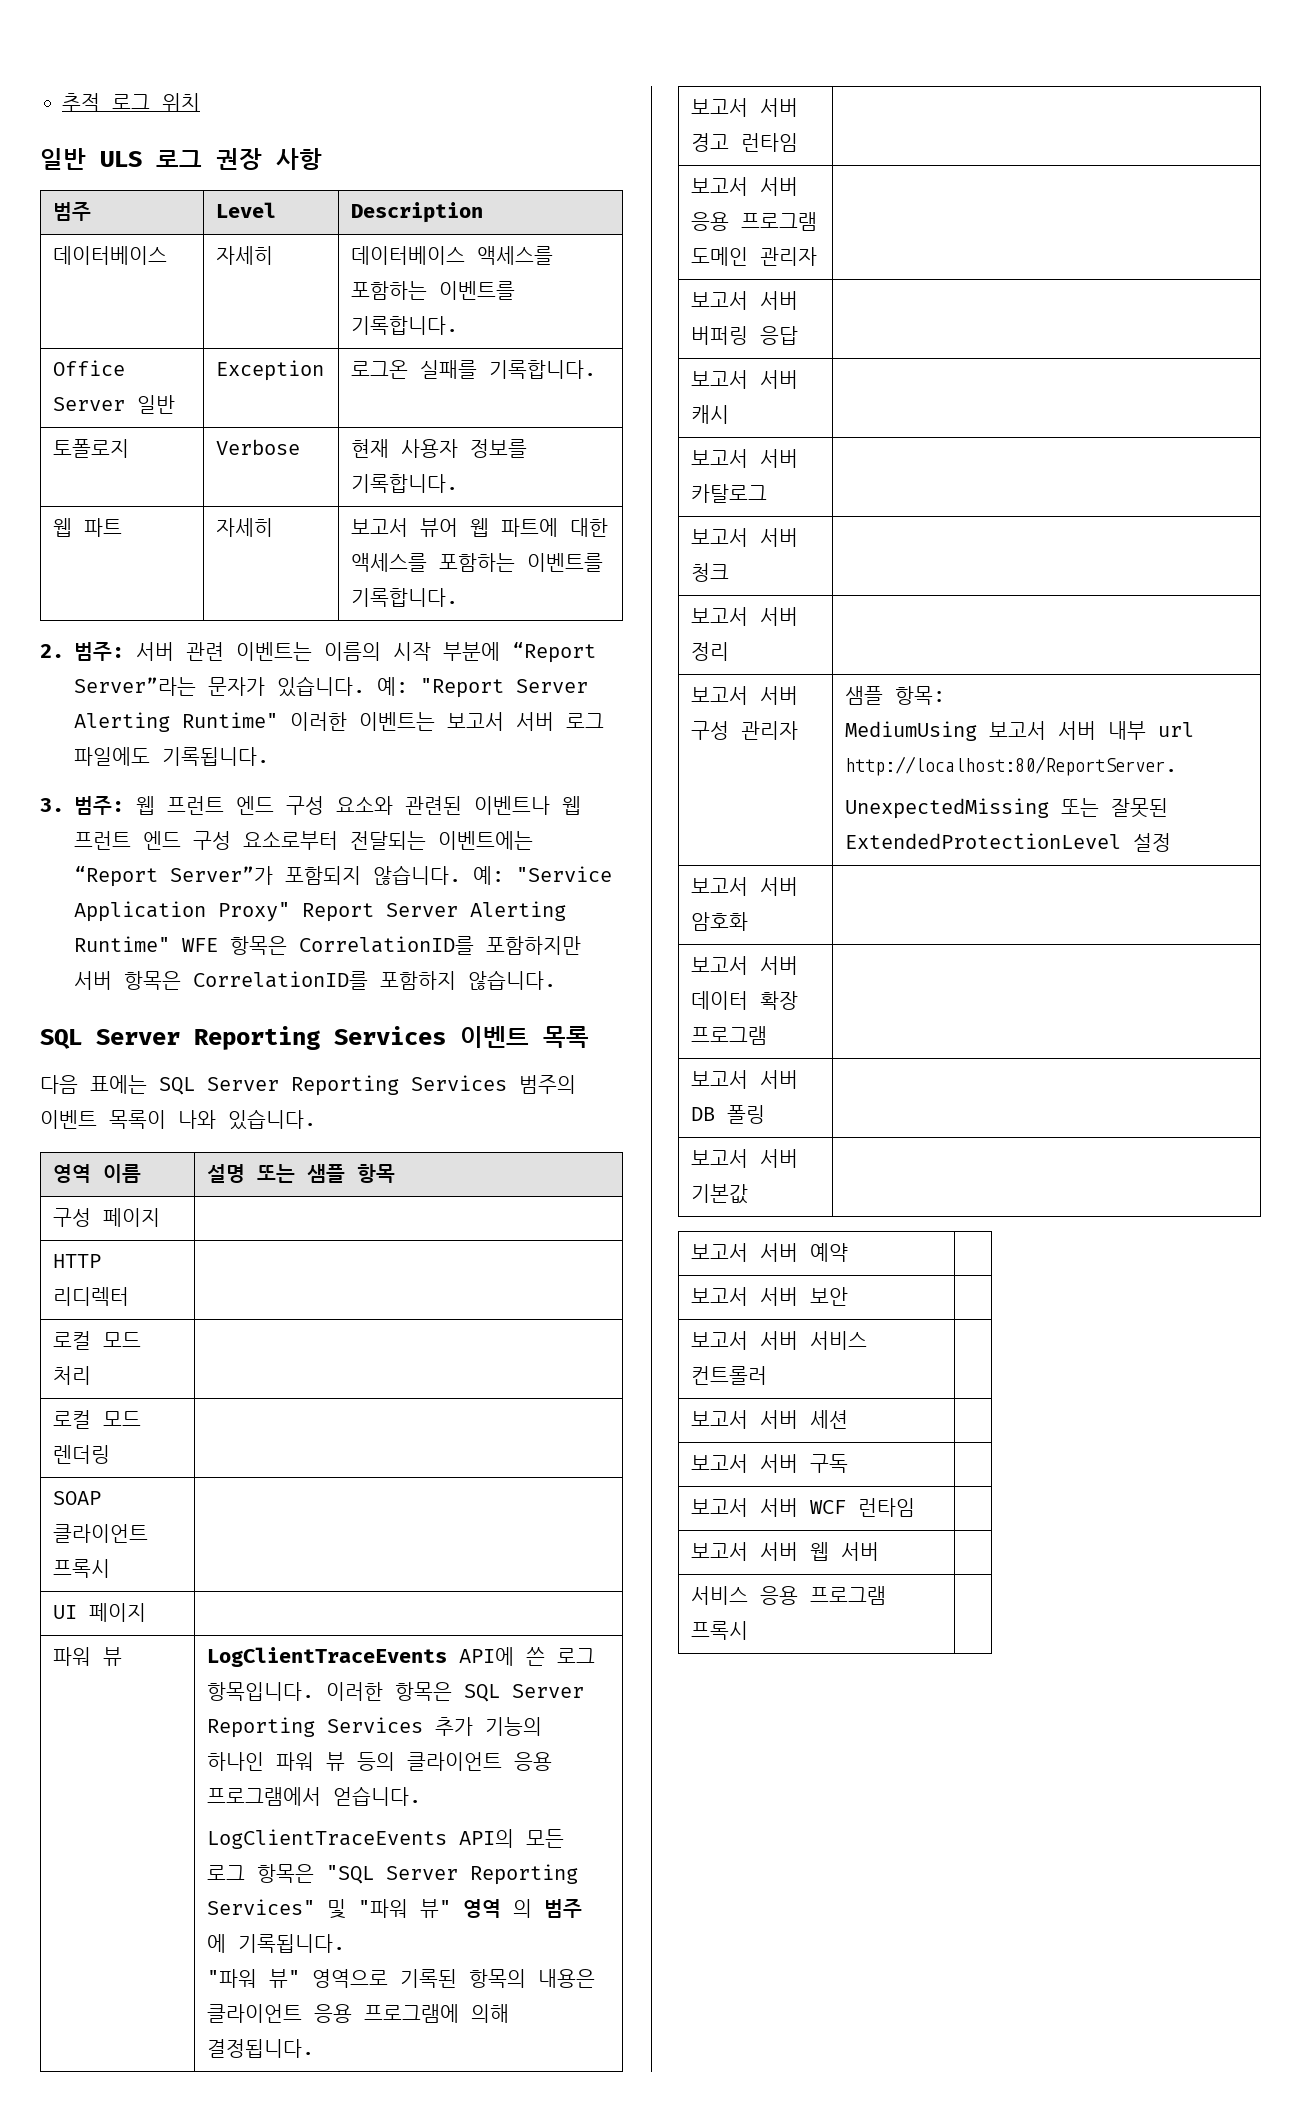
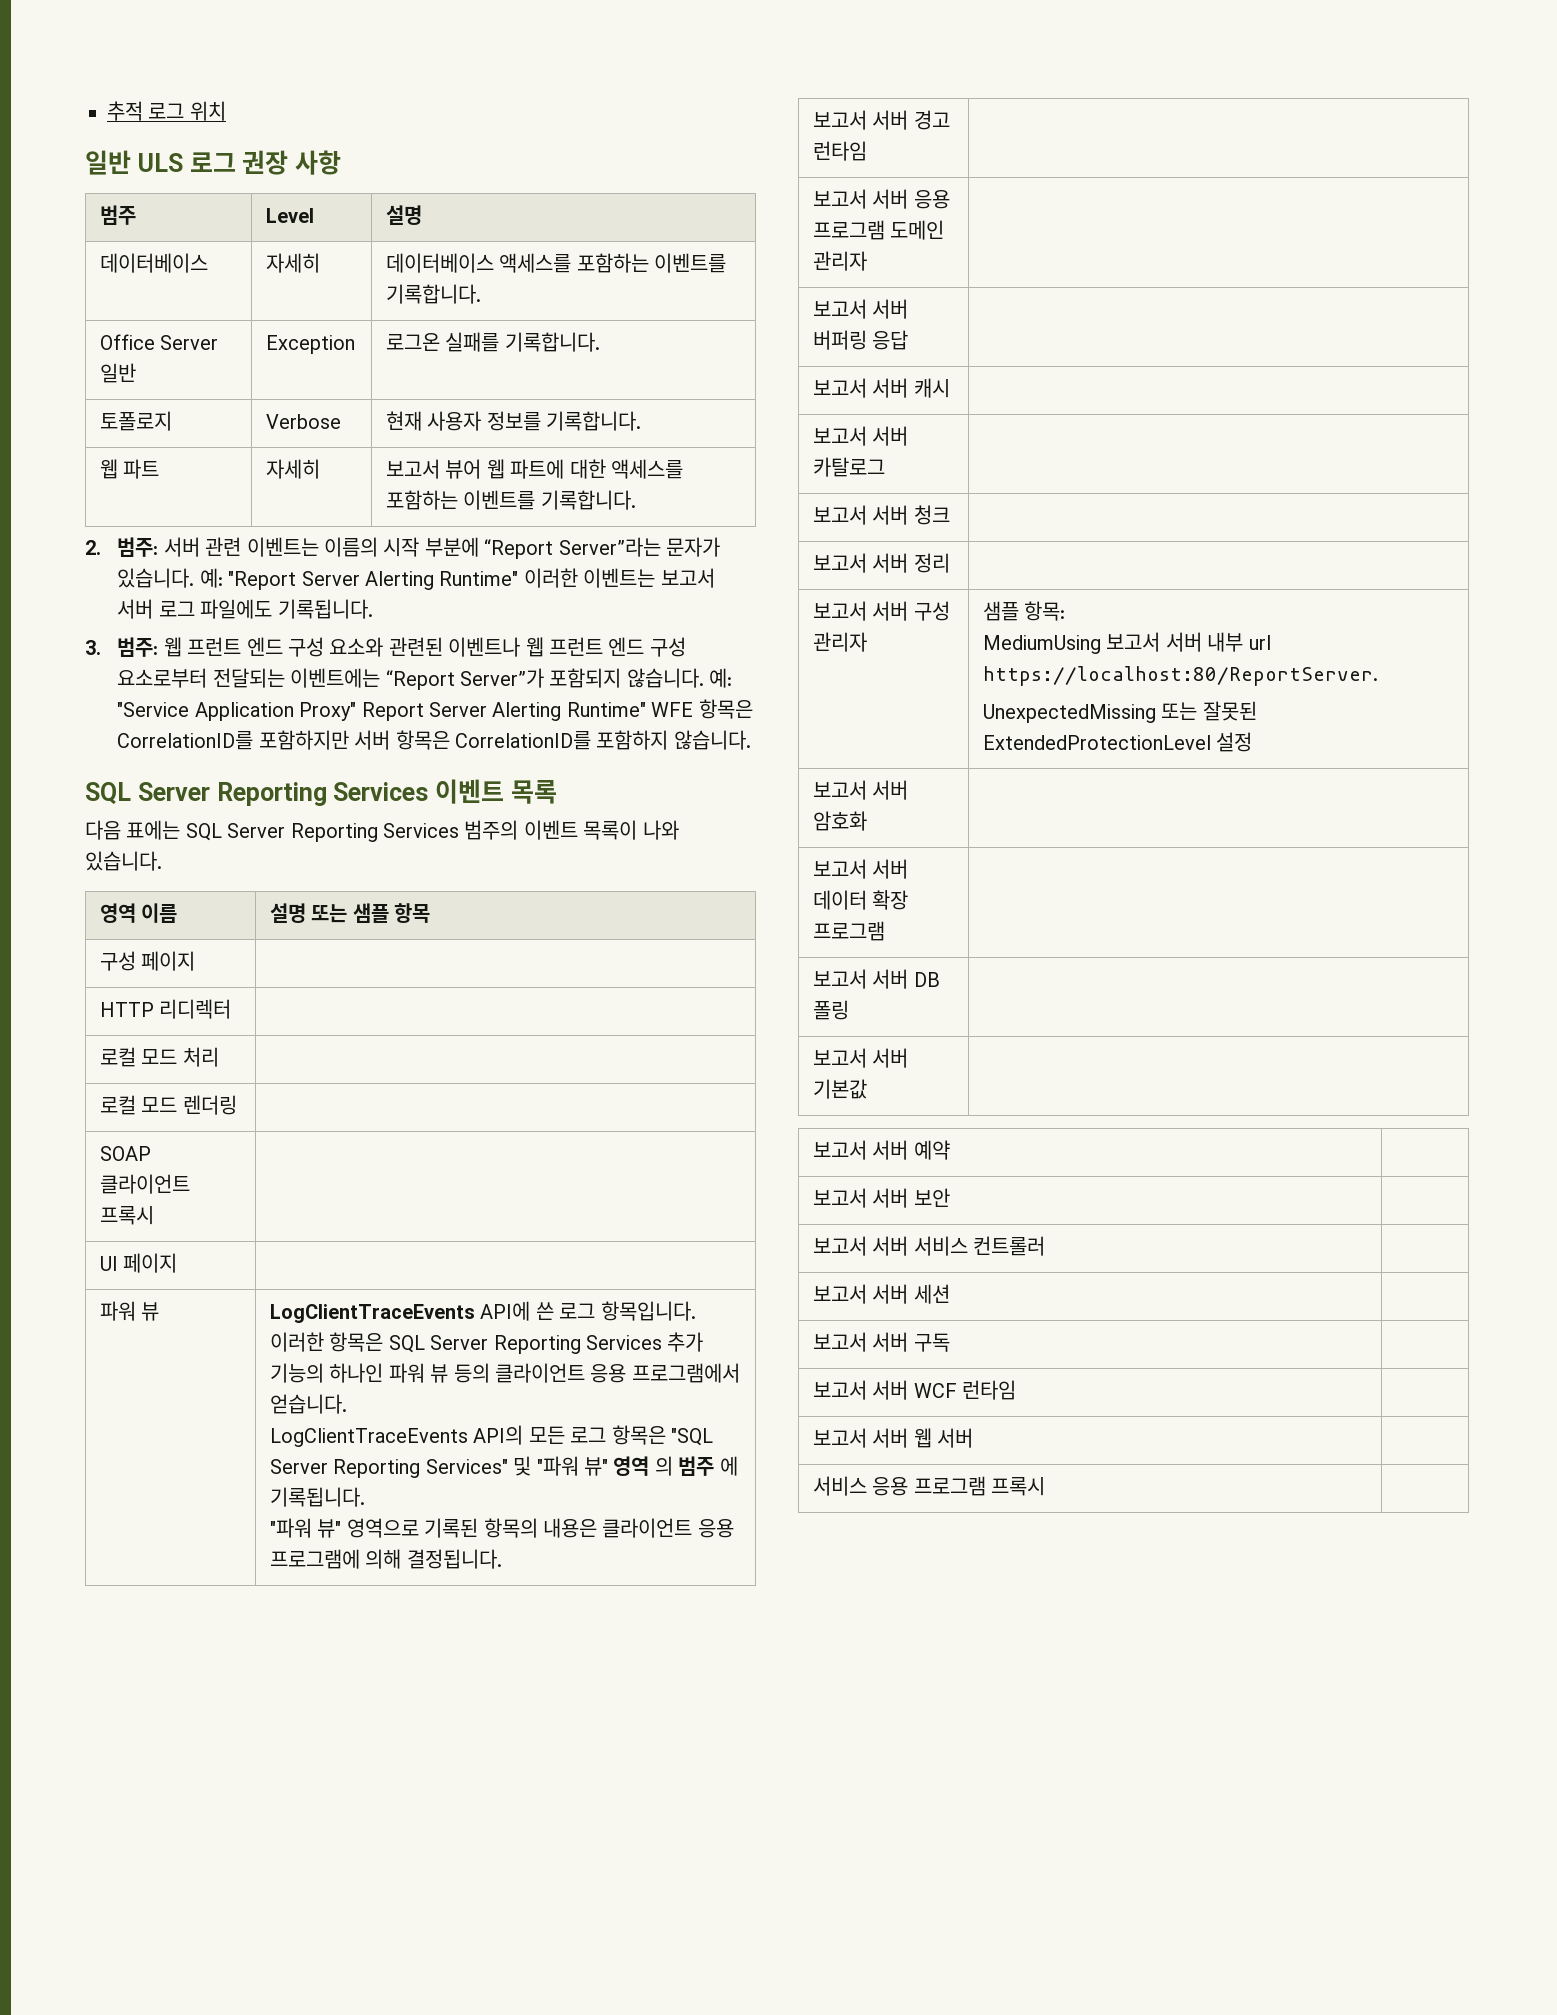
[351,202,484,223] Description -> [385,205,422,225] 설명
[845,756,1178,776] http://localhost:80/ReportServer. -> [982,666,1378,686] https://localhost:80/ReportServer.

